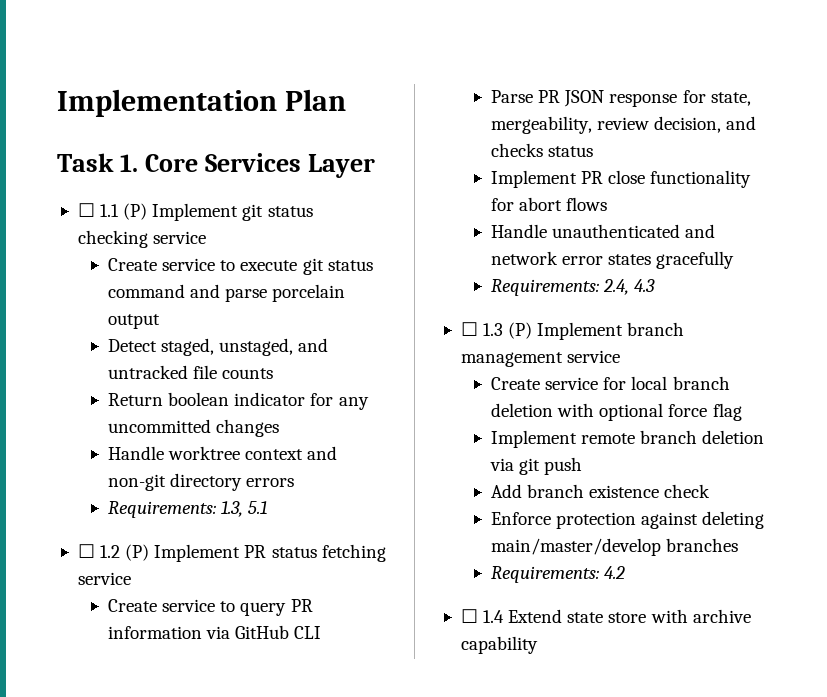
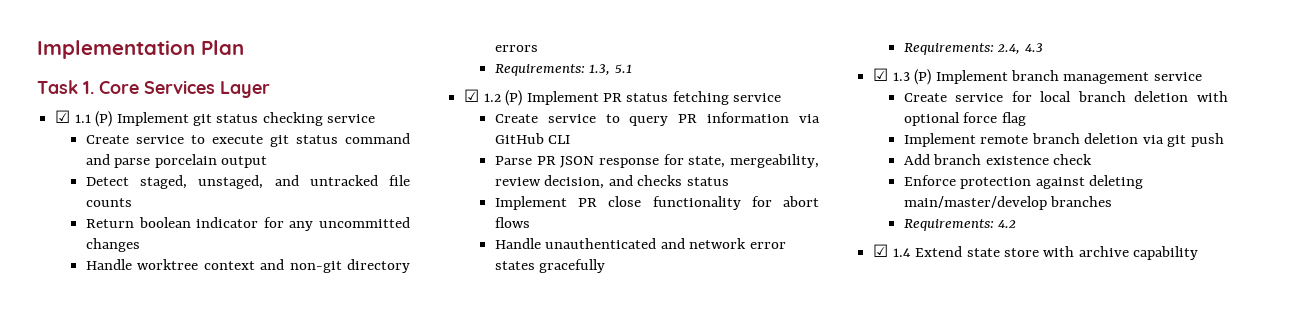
[77,203,95,217] ☐ -> [55,110,71,123] ☑
[77,544,95,558] ☐ -> [464,89,480,102] ☑
[460,322,478,336] ☐ -> [873,68,889,81] ☑
[460,609,478,623] ☐ -> [873,244,889,257] ☑

